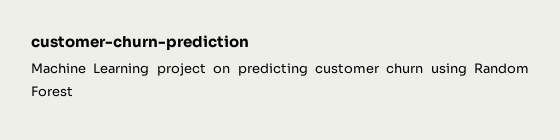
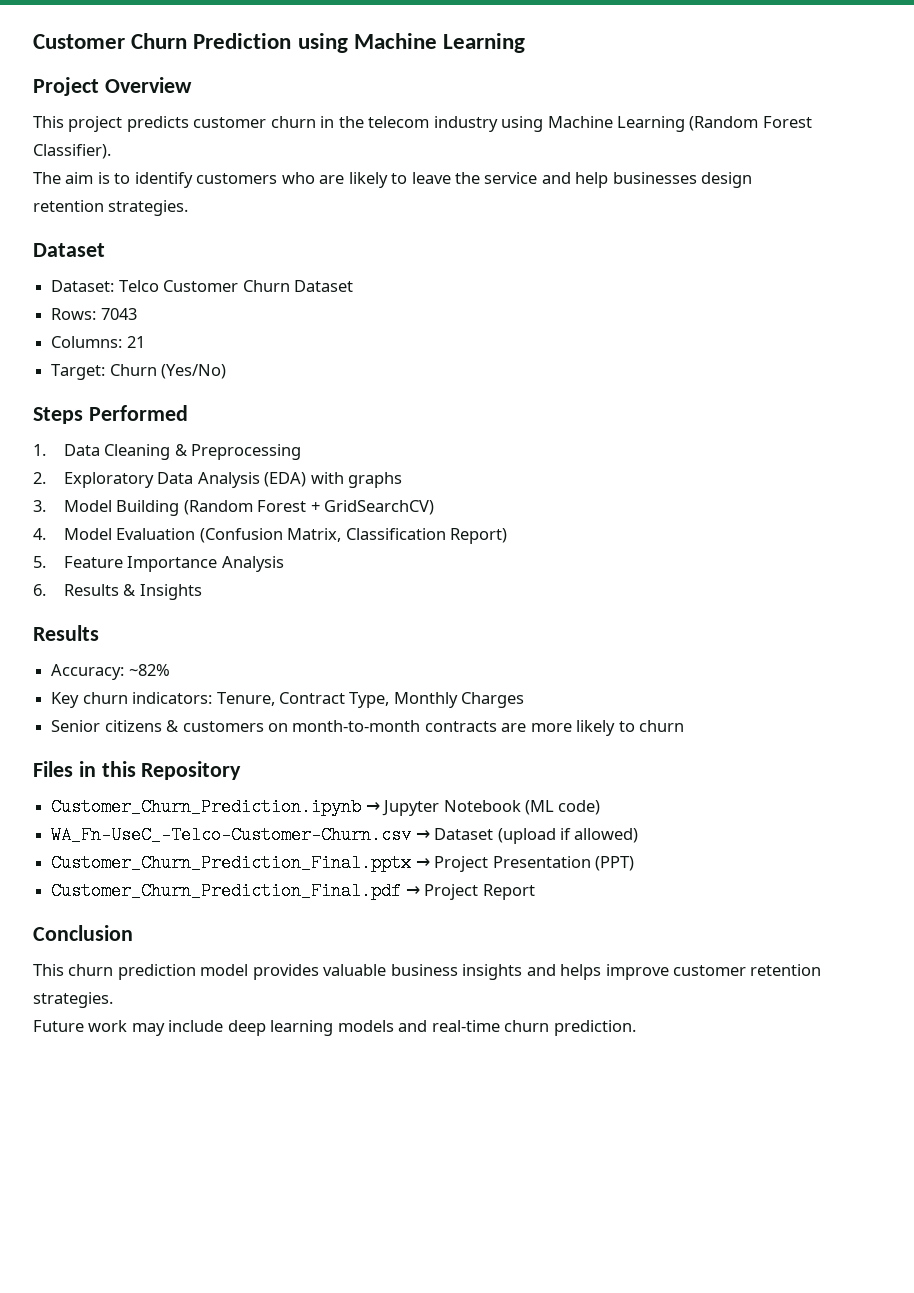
[31,35,249,50] [31,63,529,76] [31,86,73,97] customer-churn-prediction // Machine Learning project on predicting customer churn using Random Forest -> [33,33,526,53] [33,77,192,96] [33,116,812,132] [33,144,111,159] [33,172,753,188] [33,200,189,216] [33,243,105,257] [51,280,353,292] [51,308,137,320] [51,336,145,348] [51,364,227,380] [33,405,188,424] [33,444,302,460] [33,472,403,488] [33,500,435,516] [33,528,508,544] [33,556,284,572] [33,584,202,600] [33,625,99,641] [51,664,170,680] [51,692,525,708] [51,720,685,736] [33,761,242,780] [51,798,601,816] [51,826,639,844] [51,854,634,872] [51,882,535,900] [33,925,133,941] [33,964,822,980] [33,992,113,1008] [33,1020,636,1036] Customer Churn Prediction using Machine Learning // Project Overview // This project predicts customer churn in the telecom industry using Machine Learning (Random Forest Classifier). // The aim is to identify customers who are likely to leave the service and help businesses design retention strategies. // Dataset // Dataset: Telco Customer Churn Dataset // Rows: 7043 // Columns: 21 // Target: Churn (Yes/No) // Steps Performed // 1. Data Cleaning & Preprocessing // 2. Exploratory Data Analysis (EDA) with graphs // 3. Model Building (Random Forest + GridSearchCV) // 4. Model Evaluation (Confusion Matrix, Classification Report) // 5. Feature Importance Analysis // 6. Results & Insights // Results // Accuracy: ~82% // Key churn indicators: Tenure, Contract Type, Monthly Charges // Senior citizens & customers on month-to-month contracts are more likely to churn // Files in this Repository // Customer_Churn_Prediction.ipynb → Jupyter Notebook (ML code) // WA_Fn-UseC_-Telco-Customer-Churn.csv → Dataset (upload if allowed) // Customer_Churn_Prediction_Final.pptx → Project Presentation (PPT) // Customer_Churn_Prediction_Final.pdf → Project Report // Conclusion // This churn prediction model provides valuable business insights and helps improve customer retention strategies. // Future work may include deep learning models and real-time churn prediction.

